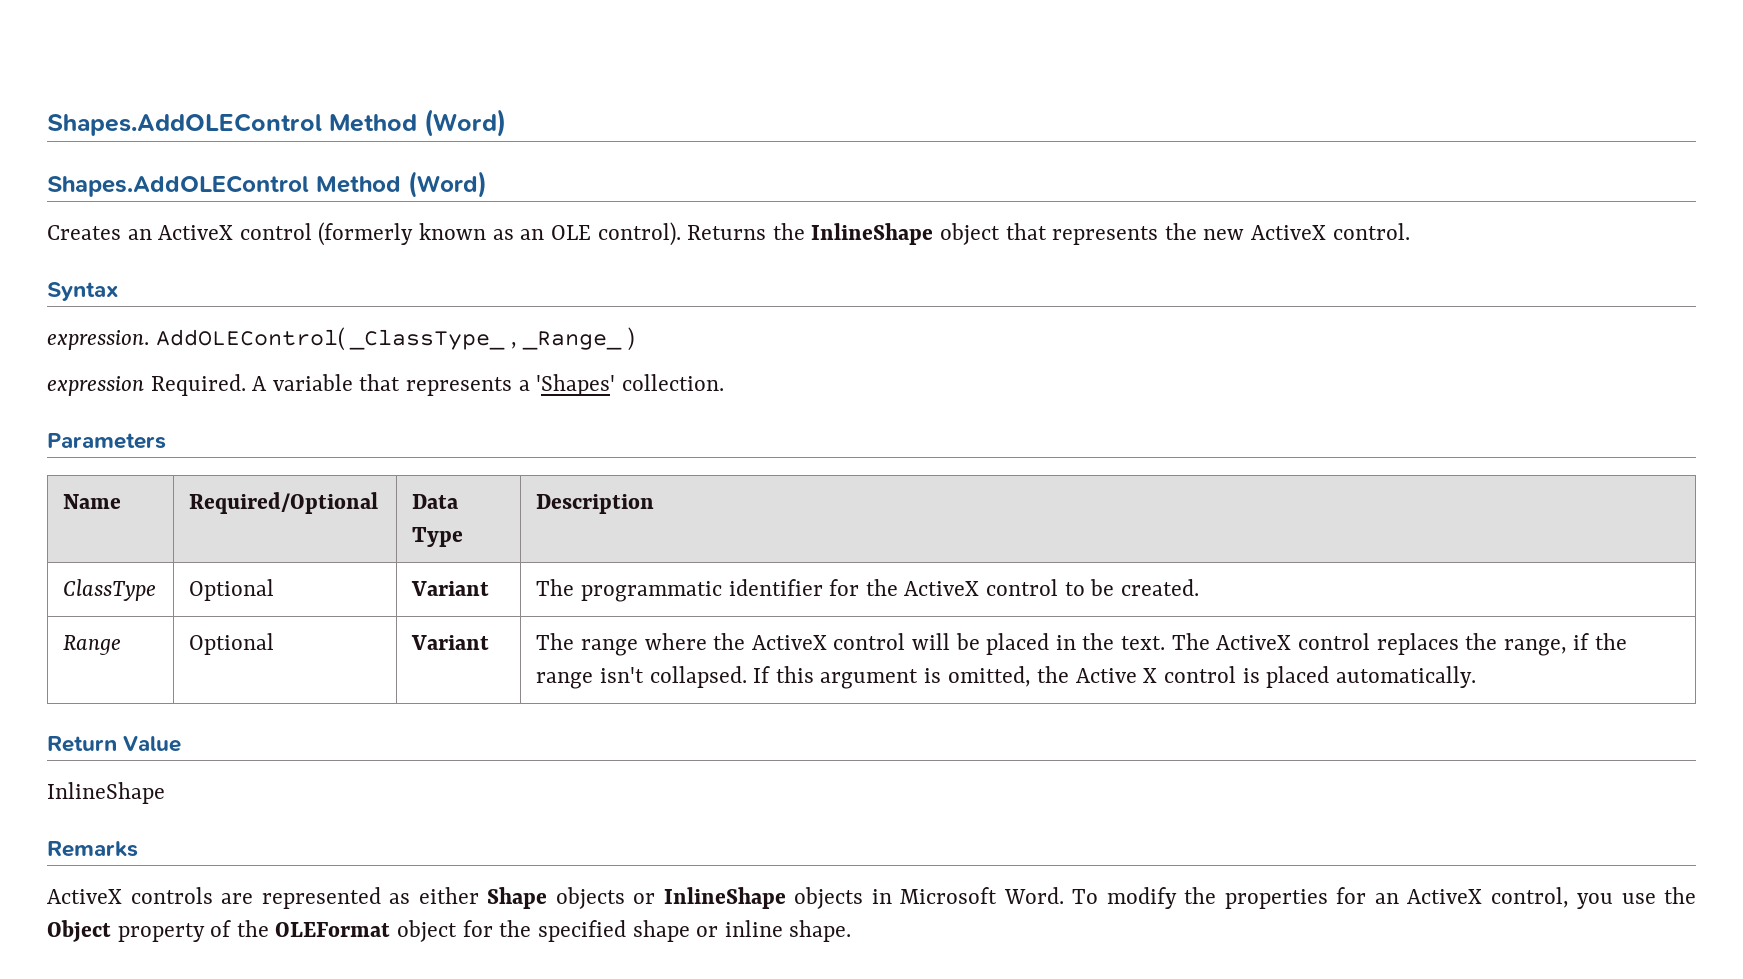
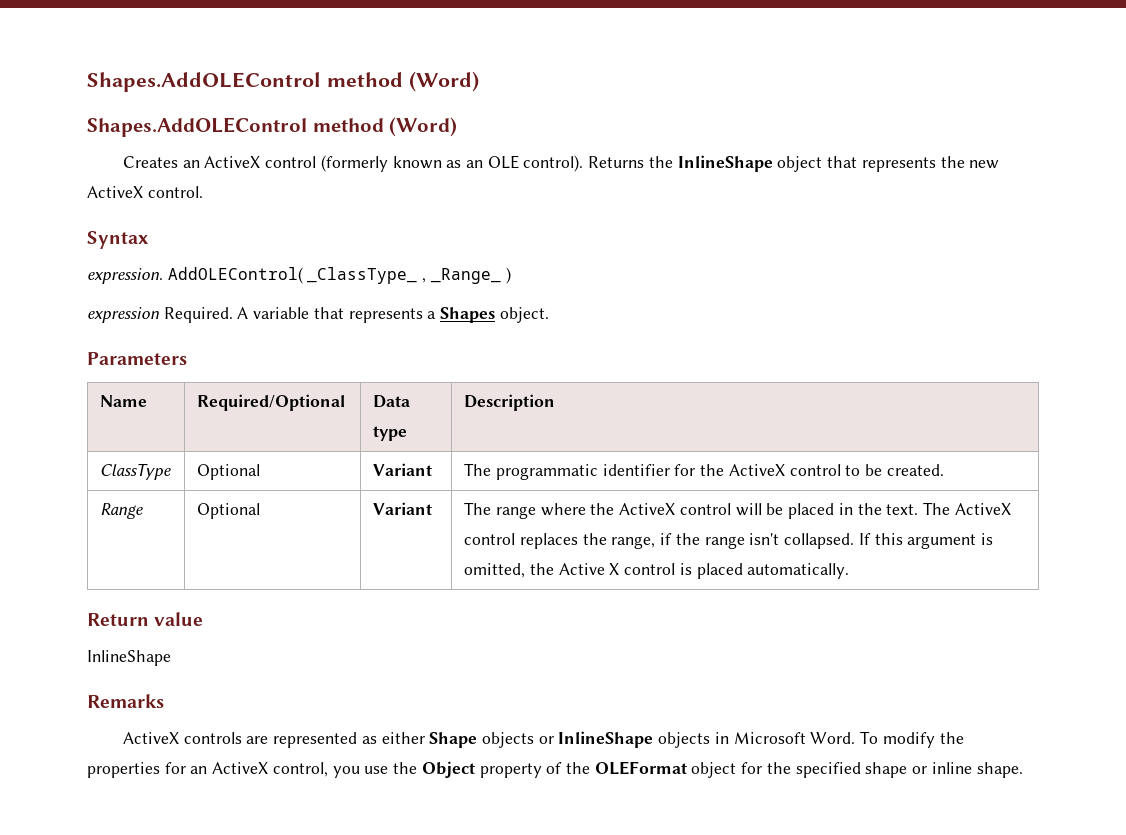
[47,113,417,136] Shapes.AddOLEControl Method -> [87,72,403,92] Shapes.AddOLEControl method
[316,176,401,193] Method -> [312,118,384,132] method
[536,374,724,396] 'Shapes' collection. -> [440,307,549,323] Shapes object.
[412,527,464,547] Type -> [373,426,408,441] type
[123,736,182,752] Value -> [154,612,204,626] value

